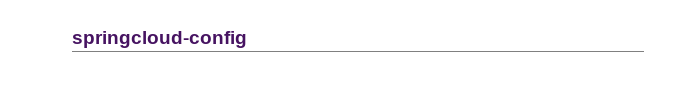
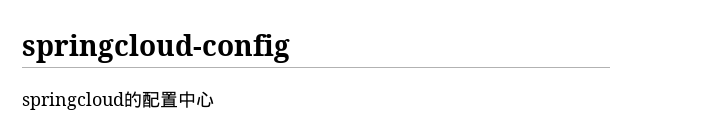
(247, 39) none -> [22,91,214,110] // springcloud的配置中心

